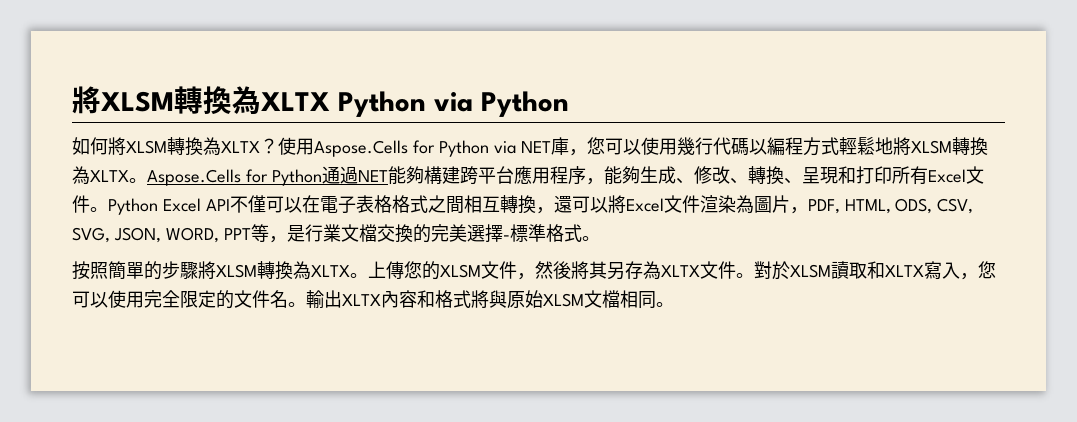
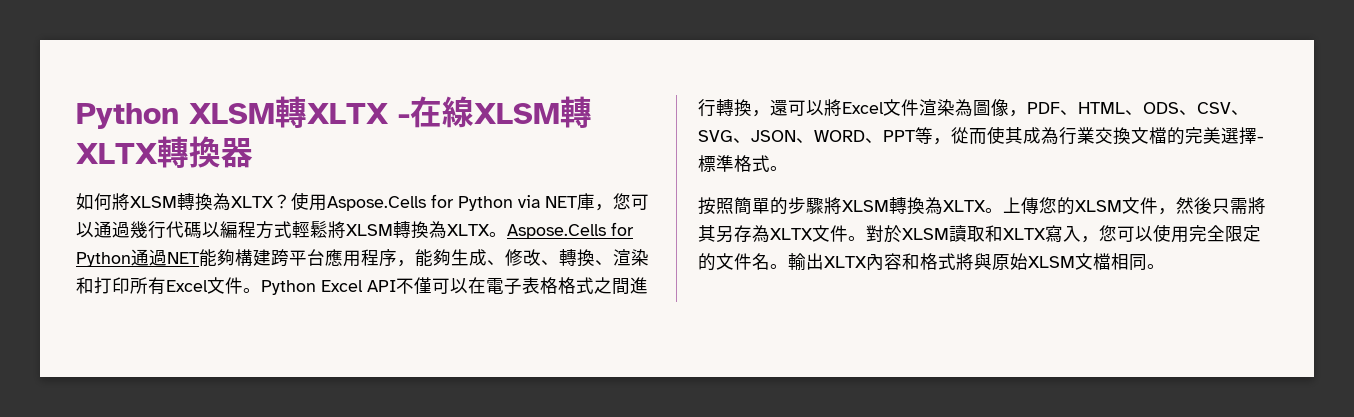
[72,86,569,117] 將XLSM轉換為XLTX Python via Python -> [76,96,592,129] [76,136,253,168] Python XLSM轉XLTX -在線XLSM轉XLTX轉換器
[641,137,678,155] 使用 -> [94,221,130,238] 通過
[875,137,894,155] 地 -> (328, 229) none
[801,167,838,184] 呈現 -> [613,249,649,266] 渲染
[463,195,500,213] 相互 -> [630,277,648,294] [698,99,716,117] 進行
[771,195,974,214] [72,224,413,243] 片，PDF, HTML, ODS, CSV, SVG, JSON, WORD, PPT等，是行業文檔交換 -> [991,99,1249,117] [698,126,1167,145] 像，PDF、HTML、ODS、CSV、SVG、JSON、WORD、PPT等，從而使其成為行業交換文檔
(571, 270) none -> [1212,197,1248,214] 只需

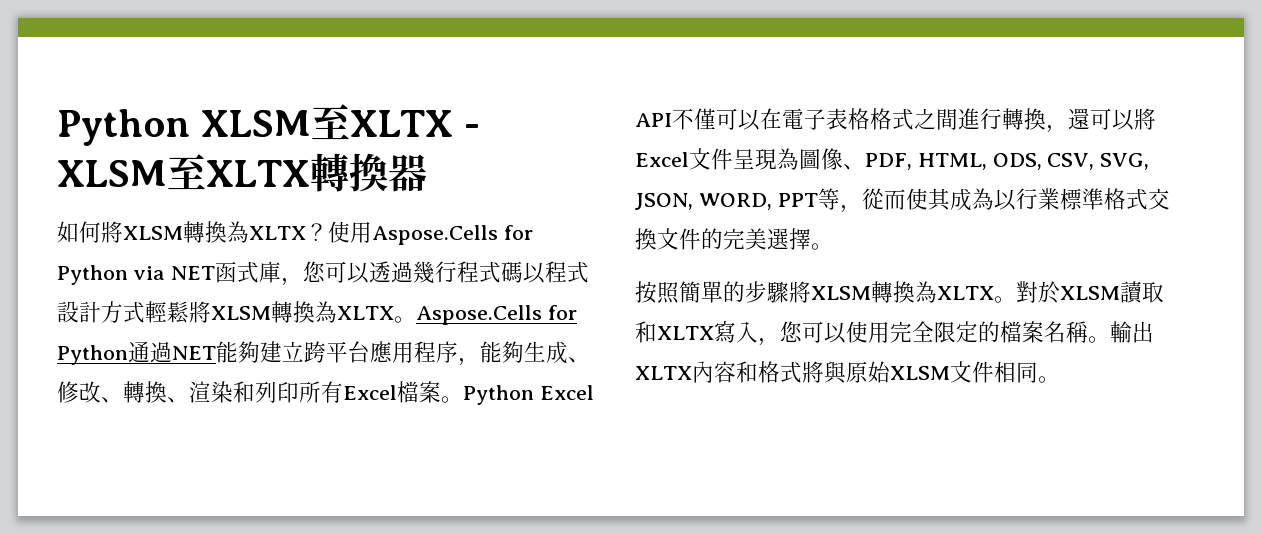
[275,96,307,128] 轉 -> [310,104,350,140] 至
[410,96,592,128] 在線XLSM轉 -> [57,154,206,190] XLSM至
(577, 202) none -> [214,261,259,283] 函式
[94,221,256,239] 通過幾行代碼以編程 -> [368,261,589,284] [57,301,101,323] 透過幾行程式碼以程式設計
[235,249,271,266] 構建 -> [260,341,304,363] 建立
[94,277,112,294] 打 -> [255,381,277,403] 列
[207,277,243,294] 文件 -> [397,381,441,403] 檔案
[919,99,1249,117] [698,130,883,143] 渲染為圖像，PDF、HTML、ODS、CSV、SVG、JSON、WORD、 -> [733,148,1150,170] [635,193,772,210] 呈現為圖像、PDF, HTML, ODS, CSV, SVG, JSON, WORD,
[1059,127,1264,145] [698,155,770,172] 行業交換文檔的完美選擇-標準格式 -> [993,188,1170,211] [635,228,811,250] 以行業標準格式交換文件的完美選擇
[1003,197,1266,215] [698,225,866,243] 上傳您的XLSM文件，然後只需將其另存為XLTX文件。 -> (1016, 299) none
[716,253,770,270] 文件名 -> [999,321,1088,343] 檔案名稱
[1093,253,1111,270] 檔 -> [971,361,994,383] 件

